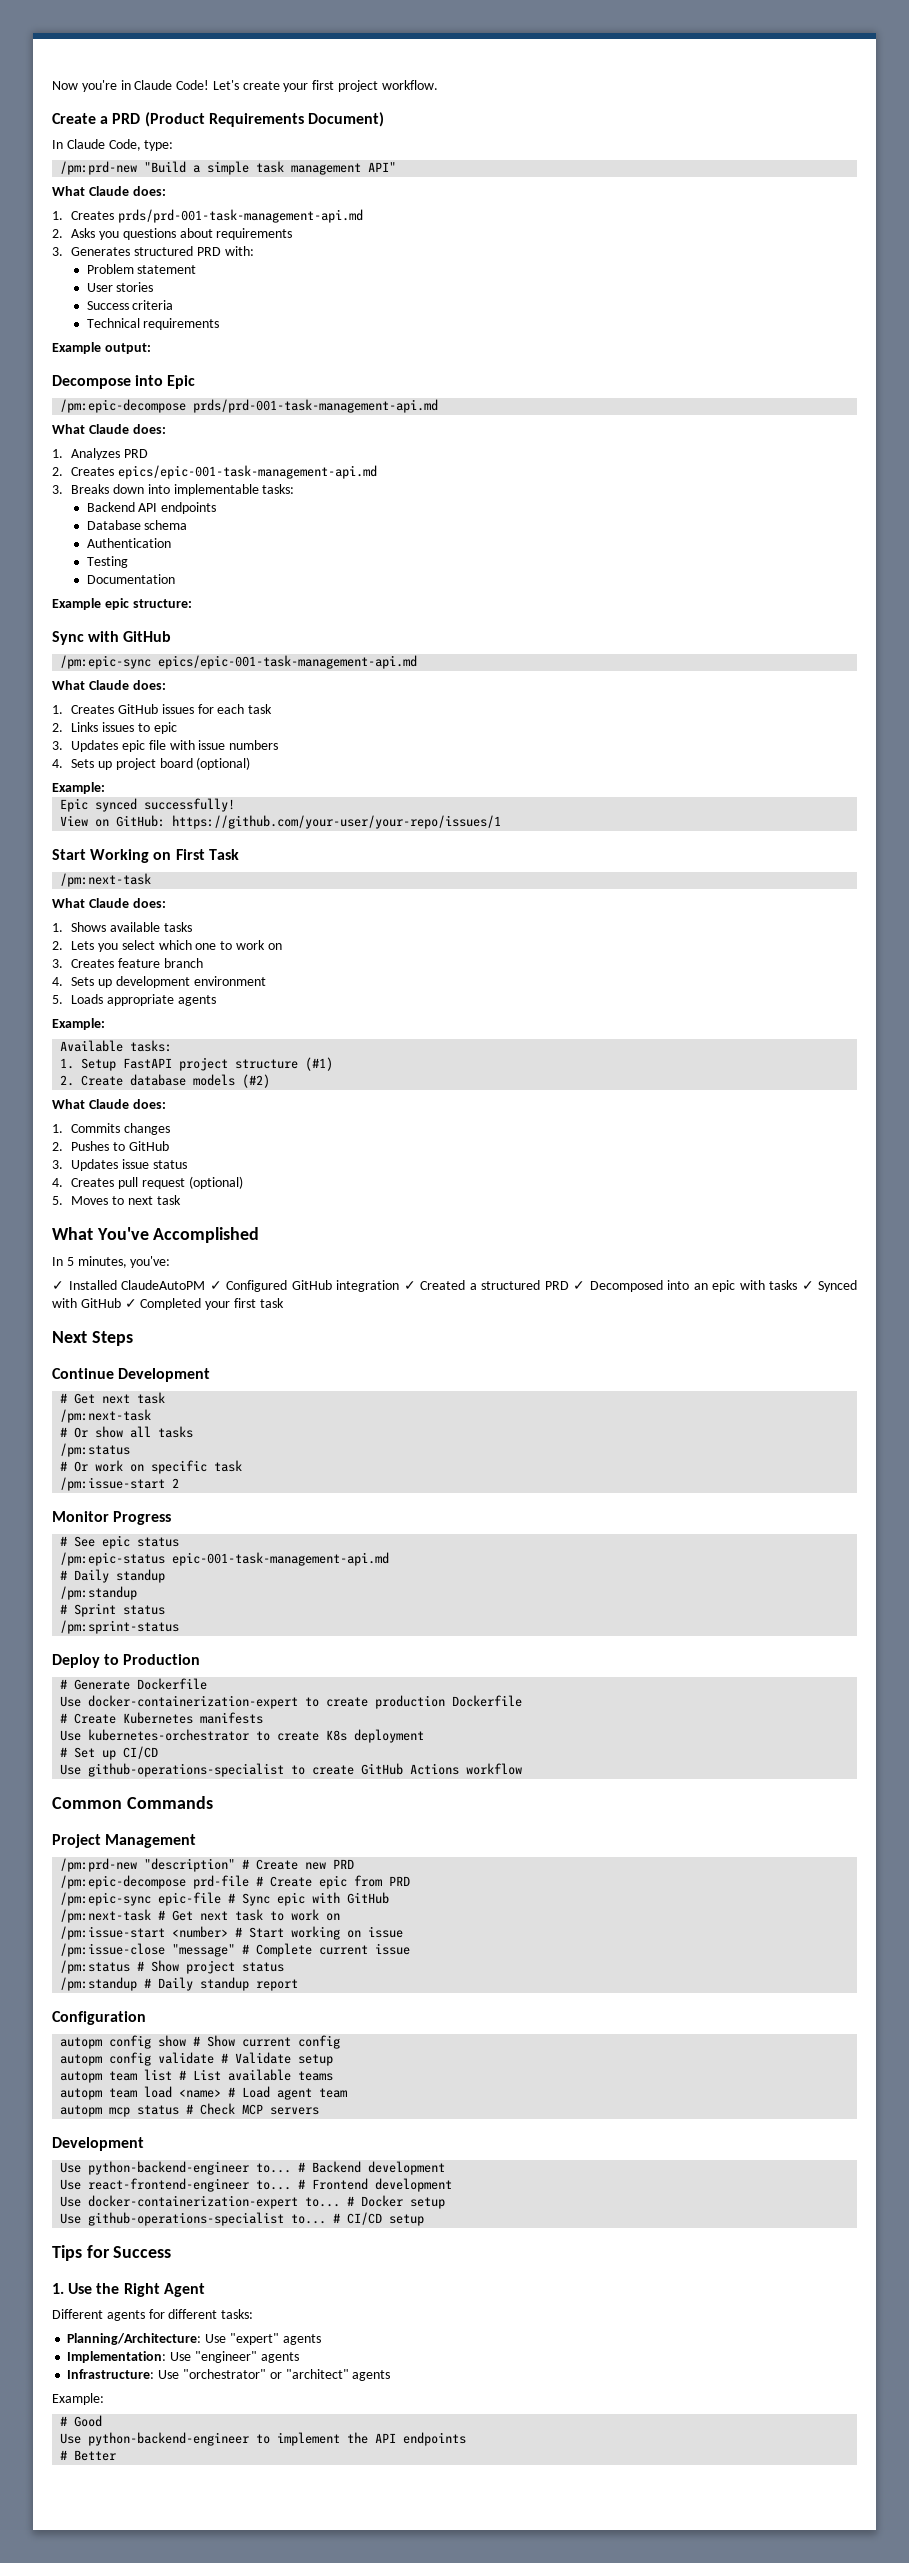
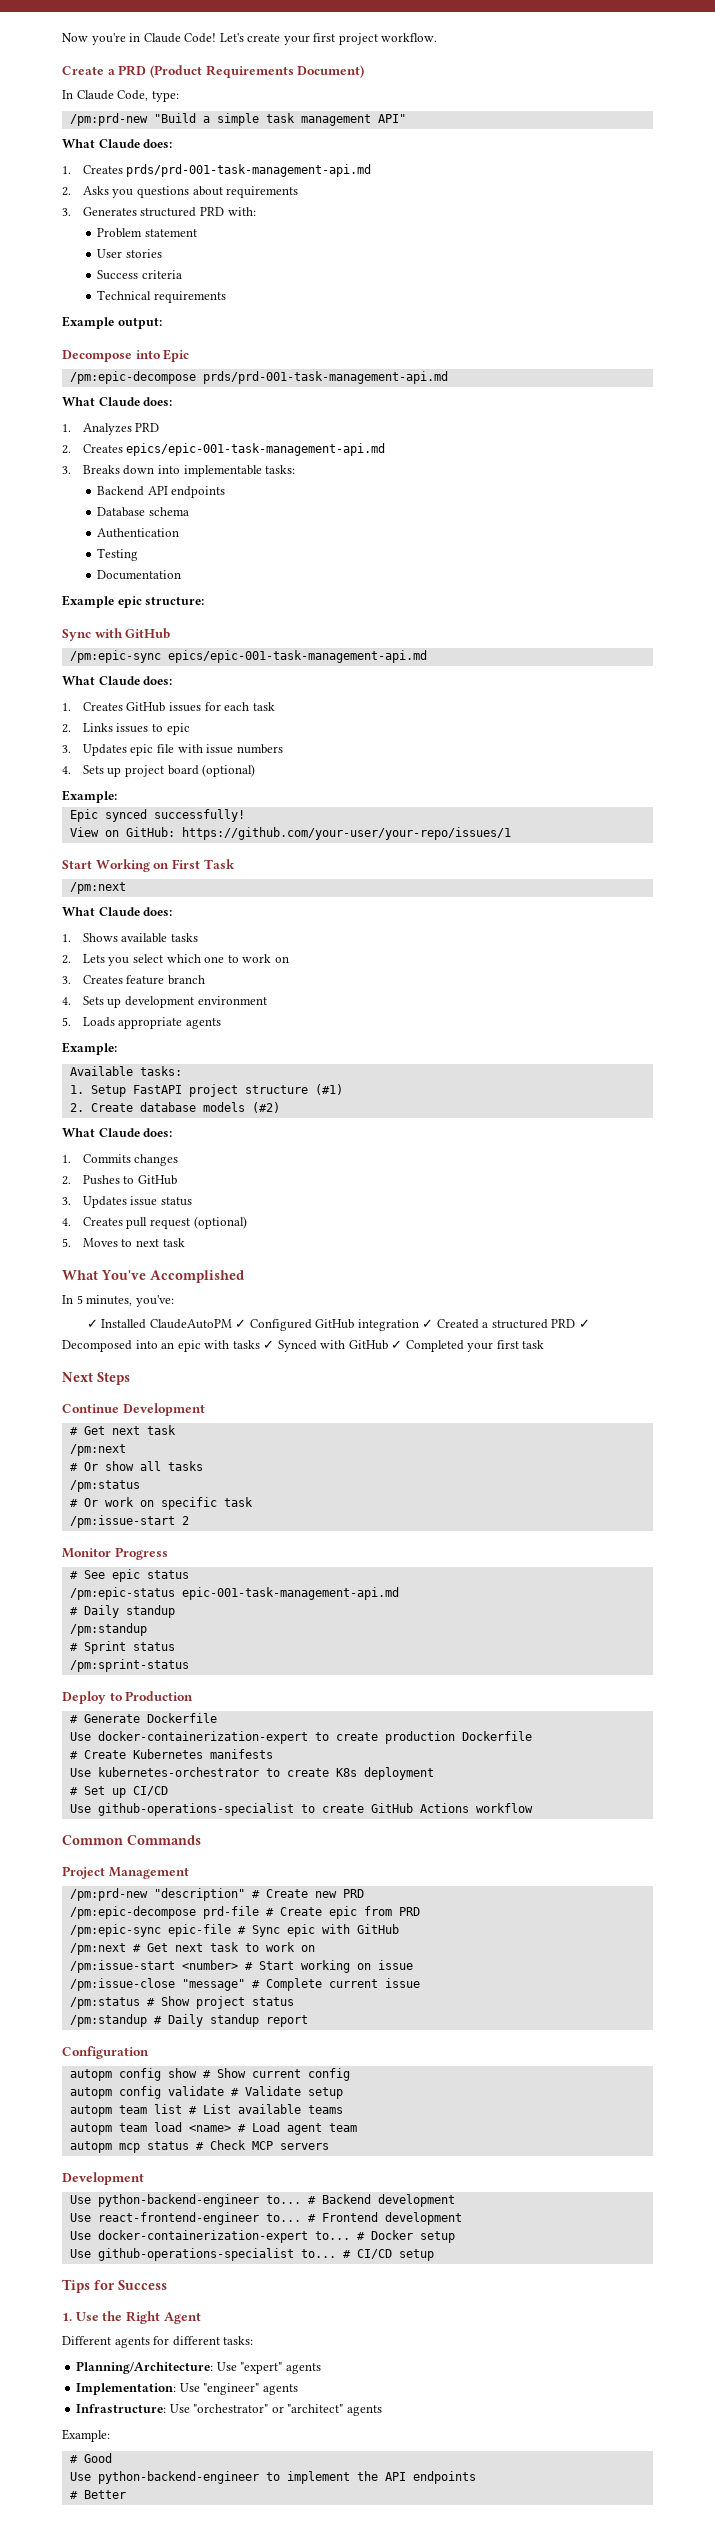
[60,873,152,887] /pm:next-task -> [69,882,126,894] /pm:next
[60,1409,152,1423] /pm:next-task -> [69,1444,126,1456] /pm:next
[60,1909,152,1923] /pm:next-task -> [69,1943,126,1955] /pm:next

